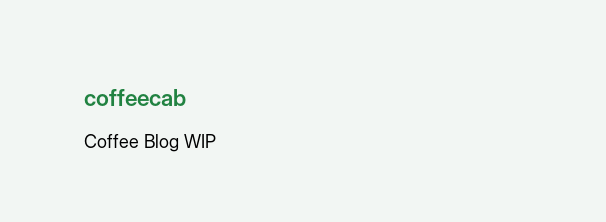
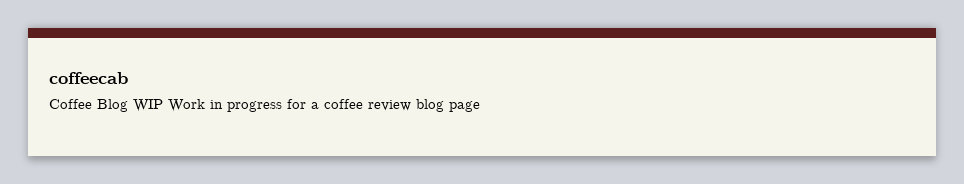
(216, 141) none -> [168,99,480,112] Work in progress for a coffee review blog page

